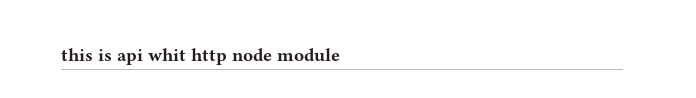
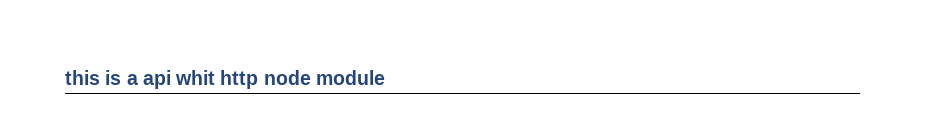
(112, 55) none -> [126,74,138,85] a

